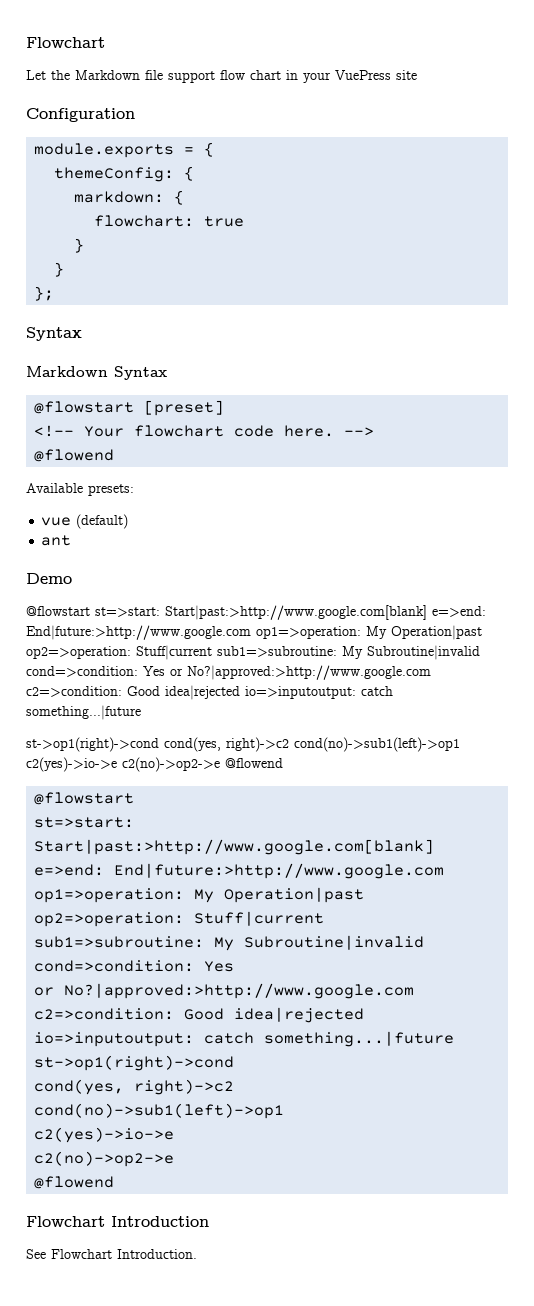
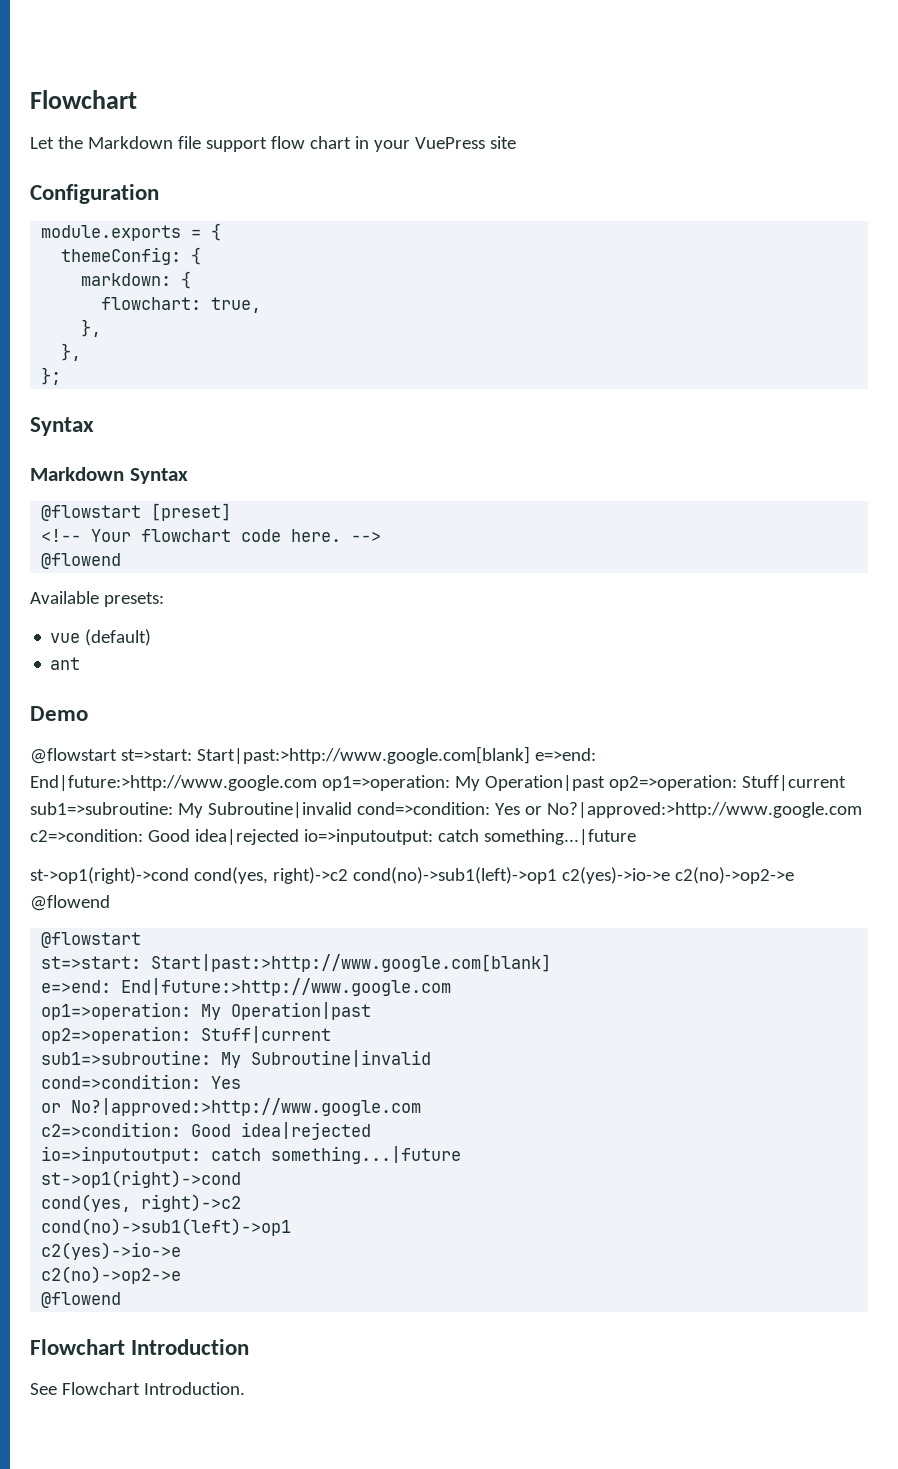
[204,216,245,227] [74,238,85,253] [54,262,65,277] true // } // } -> [211,297,262,313] [81,319,102,337] [61,343,82,361] true, // }, // },

